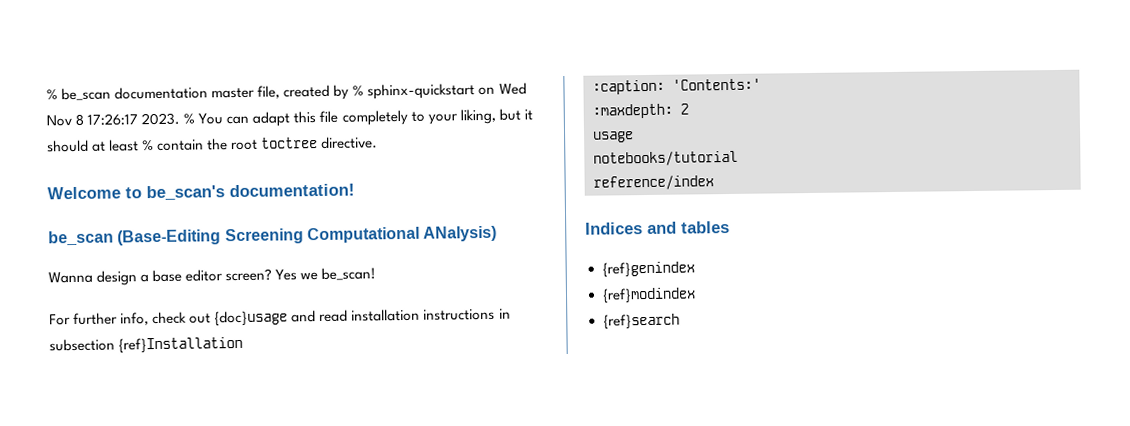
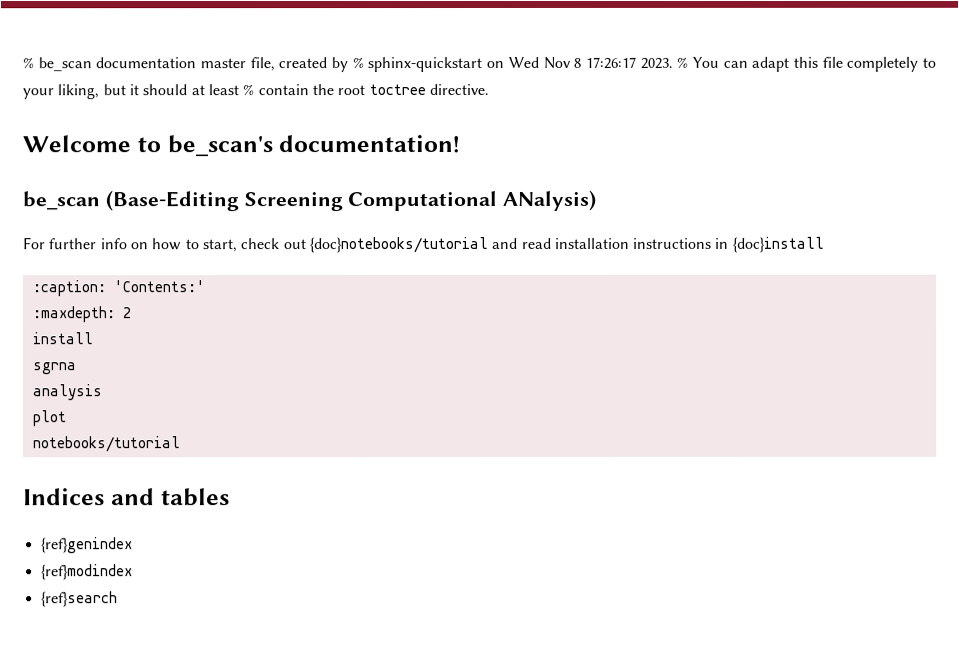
[48,267,377,286] [49,312,150,326] Wanna design a base editor screen? Yes we be_scan! // For further info, -> [22,237,237,253] For further info on how to start,
[214,310,289,327] {doc}usage -> [308,236,488,254] {doc}notebooks/tutorial
[49,336,244,354] subsection {ref}Installation -> [731,236,824,253] {doc}install
[593,131,634,143] usage -> [32,332,94,345] [32,362,77,375] [32,384,103,401] [32,410,67,427] install // sgrna // analysis // plot
[593,175,714,191] // reference/index -> (181, 444) none

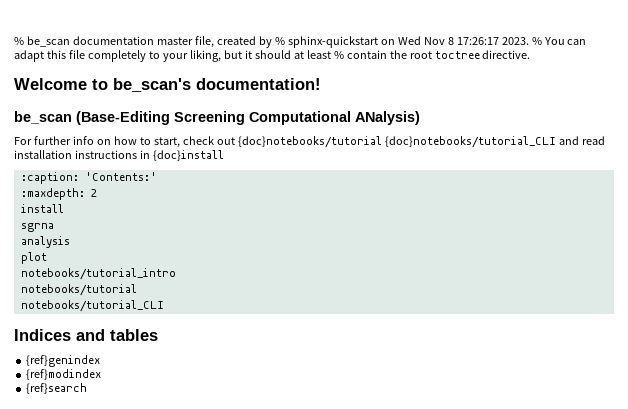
(488, 245) none -> [384,136,556,148] {doc}notebooks/tutorial_CLI
(67, 418) none -> [20,268,176,280] // notebooks/tutorial_intro
(181, 444) none -> [20,300,164,312] // notebooks/tutorial_CLI

